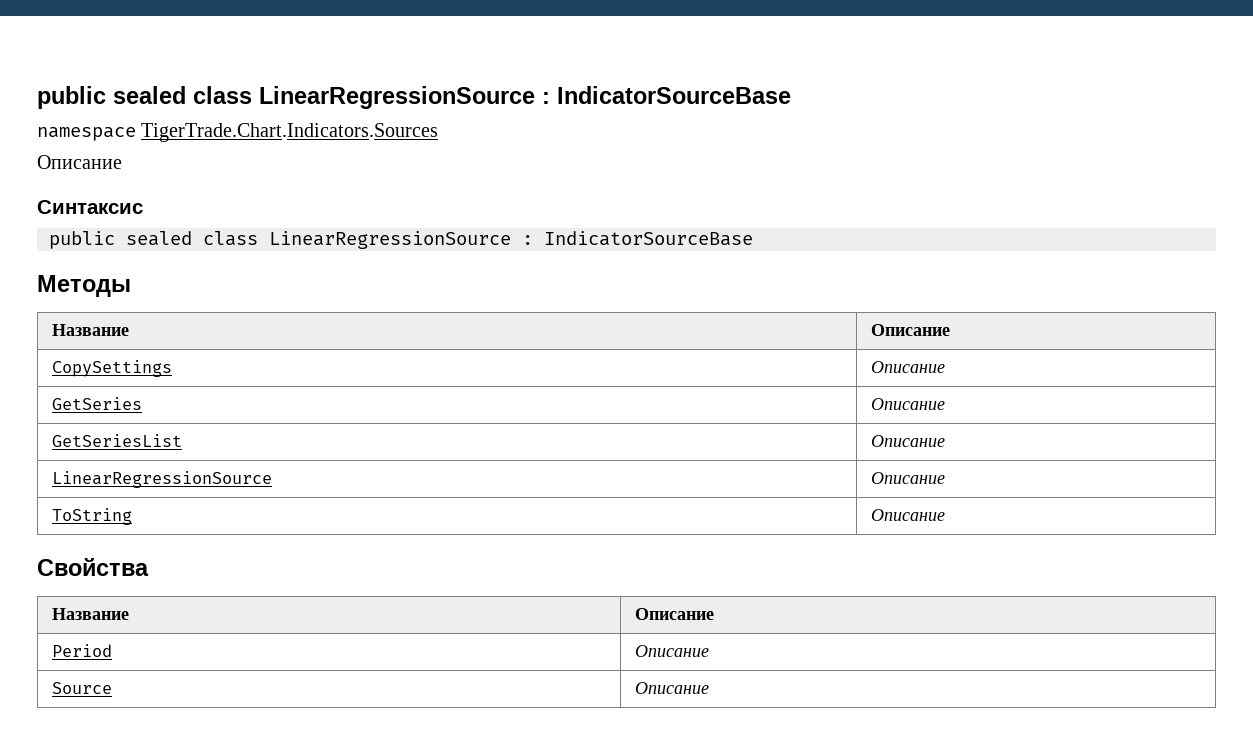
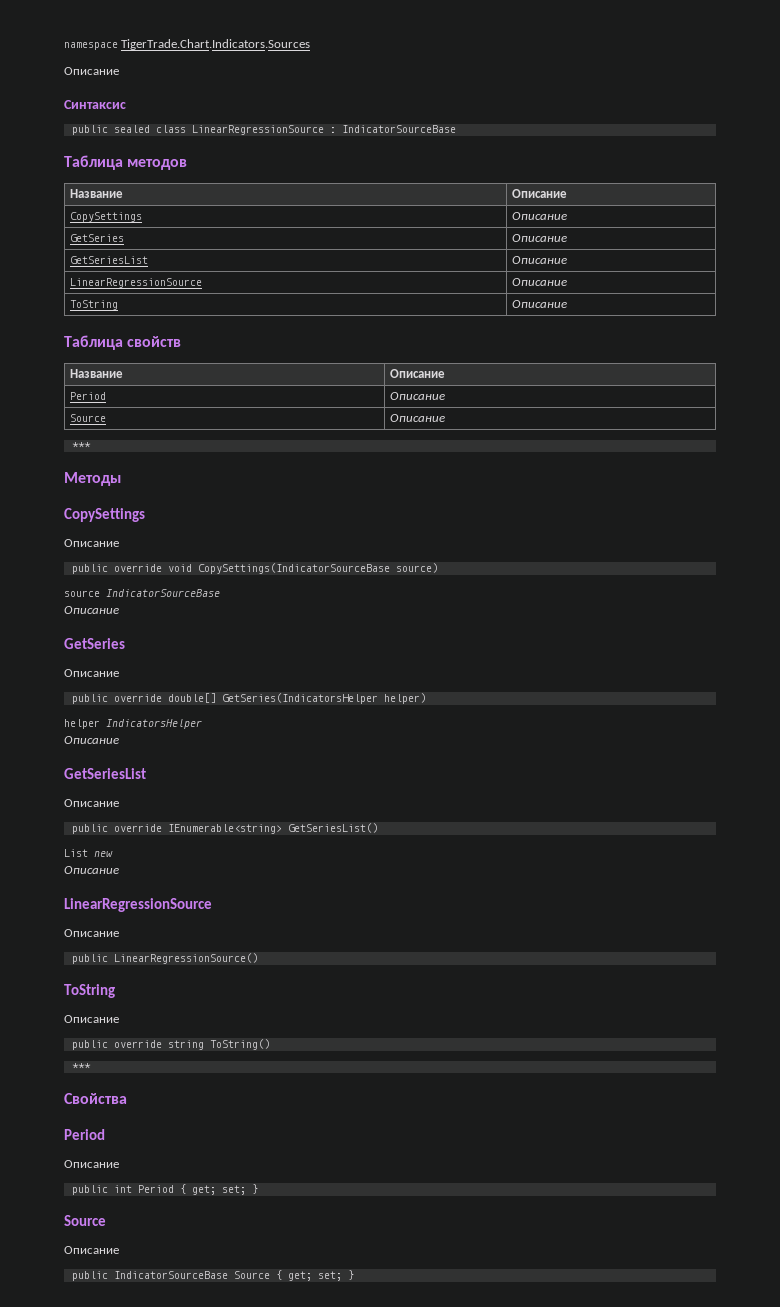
[37,86,791,109] public sealed class LinearRegressionSource : IndicatorSourceBase // -> (64, 46) none
[37,275,131,297] Методы -> [64,155,188,170] Таблица методов
[37,558,149,576] Свойства -> [64,335,182,350] Таблица свойств
(709, 688) none -> [71,442,91,448] [64,472,121,486] [64,508,145,522] [64,539,119,547] [71,563,438,574] [64,589,220,597] [64,606,119,614] [64,638,125,649] [64,669,119,677] [71,693,426,704] [64,719,202,729] [64,736,119,744] [64,768,146,779] [64,799,119,807] [71,823,378,834] [64,849,113,857] [64,866,119,874] [64,898,212,912] [64,929,119,937] [71,953,258,964] [64,984,115,998] [64,1015,119,1023] [71,1039,270,1050] [71,1063,91,1069] [64,1093,127,1104] [64,1129,105,1140] [64,1160,119,1168] [71,1184,258,1195] [64,1215,106,1226] [64,1246,119,1254] [71,1270,354,1281] // *** // Методы // CopySettings // Описание // public override void CopySettings(IndicatorSourceBase source) // source IndicatorSourceBase // Описание // GetSeries // Описание // public override double[] GetSeries(IndicatorsHelper helper) // helper IndicatorsHelper // Описание // GetSeriesList // Описание // public override IEnumerable<string> GetSeriesList() // List new // Описание // LinearRegressionSource // Описание // public LinearRegressionSource() // ToString // Описание // public override string ToString() // *** // Свойства // Period // Описание // public int Period { get; set; } // Source // Описание // public IndicatorSourceBase Source { get; set; }

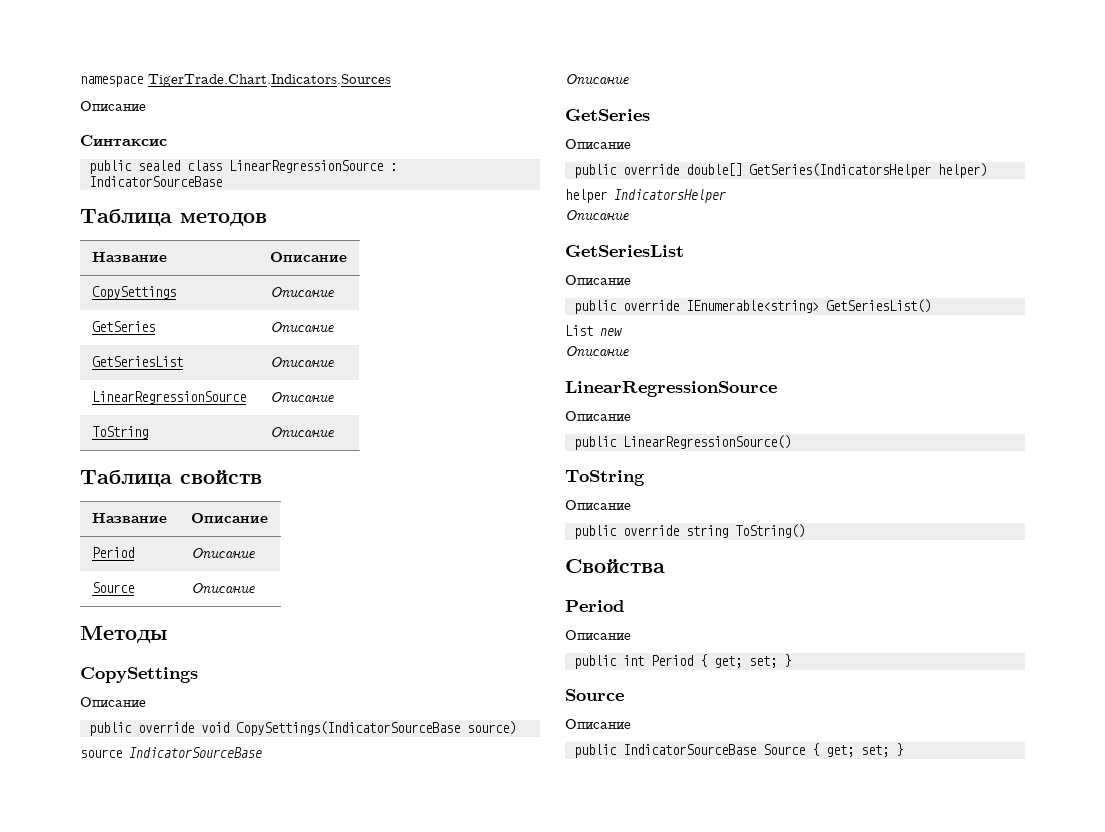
[71,442,91,448] // *** -> (255, 588) none
[71,1063,91,1069] // *** -> (805, 531) none

